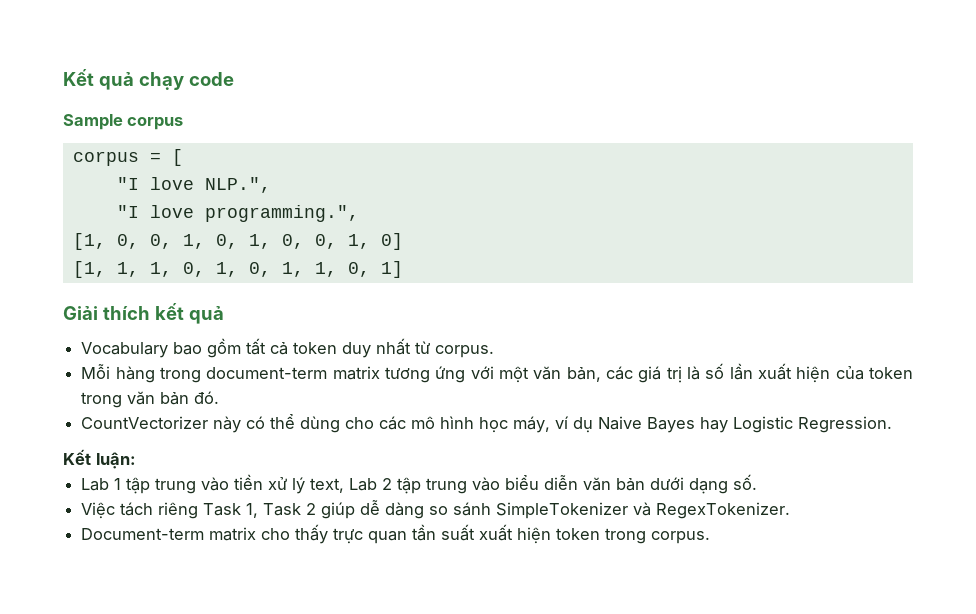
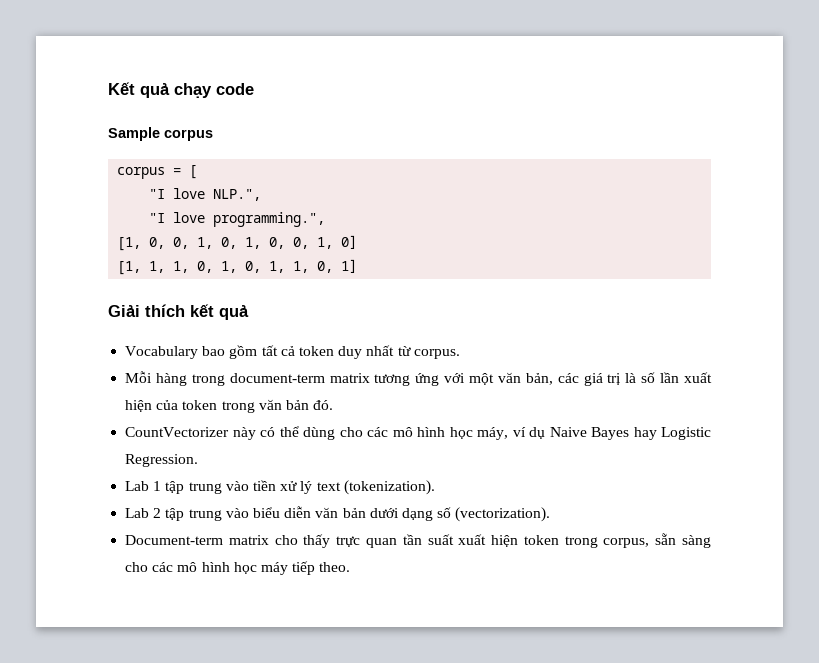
[63,449,136,469] // Kết luận: -> (199, 460) none
[310,478,345,493] text, -> [316,480,435,495] text (tokenization). //
[733,474,758,490] [81,500,791,519] số. // Việc tách riêng Task 1, Task 2 giúp dễ dàng so sánh SimpleTokenizer và RegexTokenizer. -> [437,507,551,522] số (vectorization).
[651,531,711,544] corpus. -> [603,533,711,548] [125,561,351,575] corpus, sẵn sàng cho các mô hình học máy tiếp theo.

